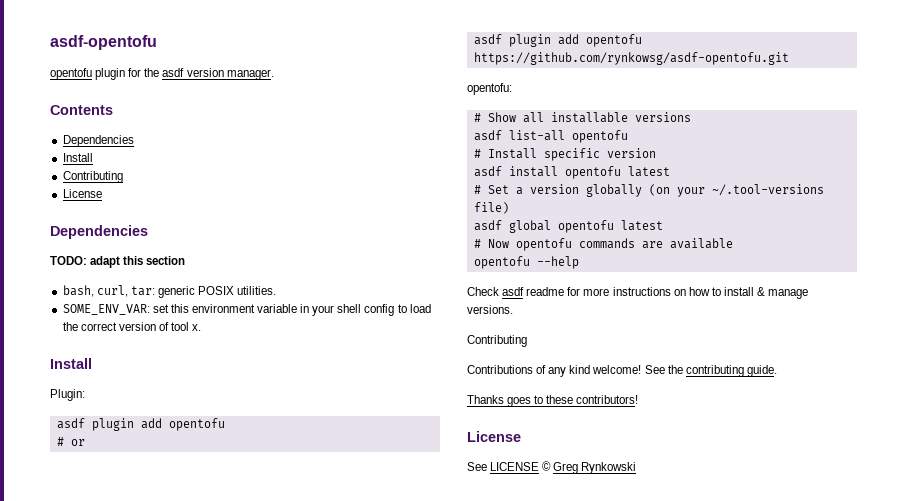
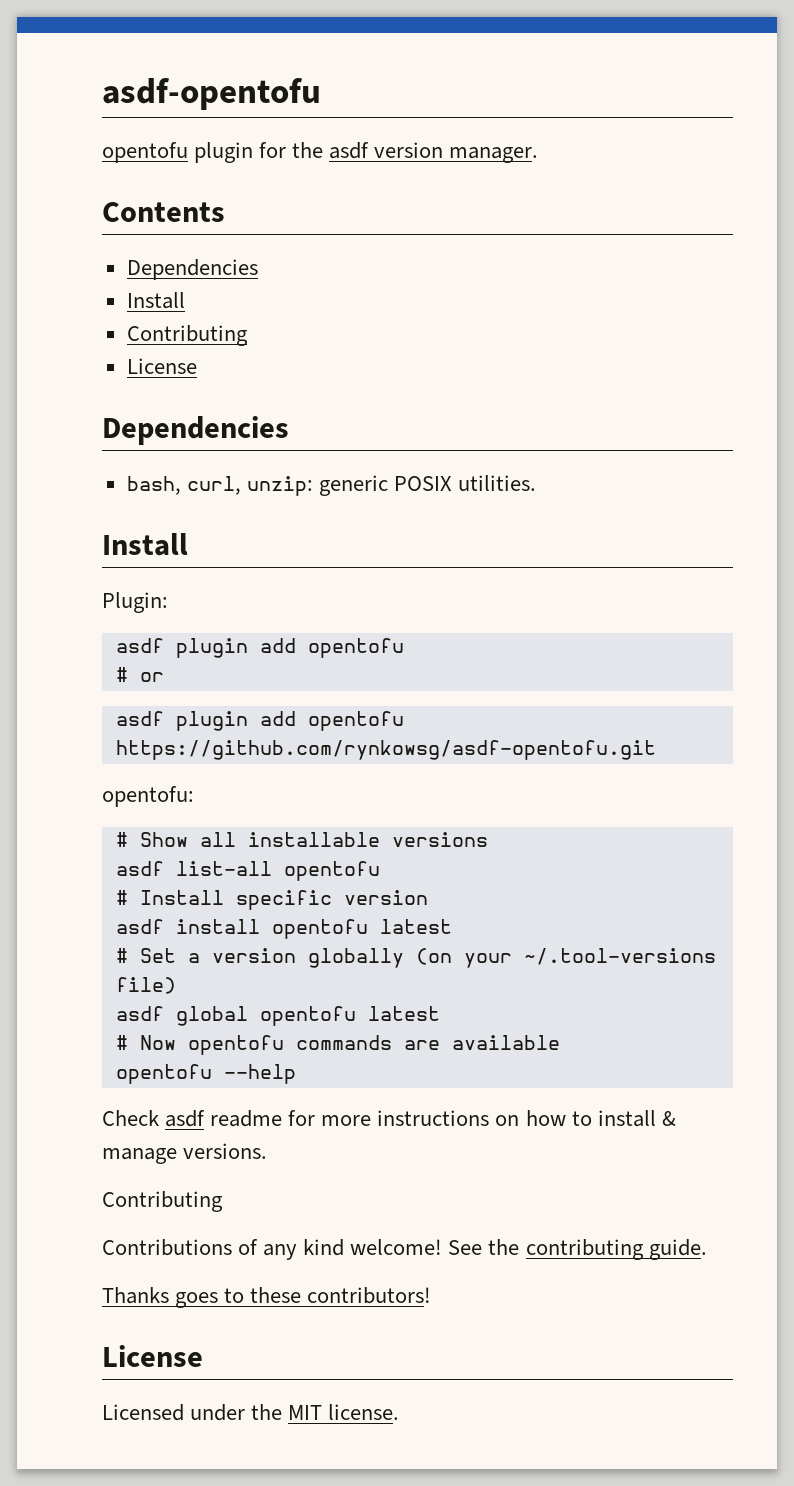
[50,256,186,268] // TODO: adapt this section -> (289, 430) none
[130,286,155,296] tar: -> [246,476,313,496] unzip:
[62,304,431,316] [62,322,202,331] // SOME_ENV_VAR: set this environment variable in your shell config to load the correct version of tool x. -> (537, 483) none
[467,461,637,474] See LICENSE © Greg Rynkowski -> [102,1404,400,1421] Licensed under the MIT license.

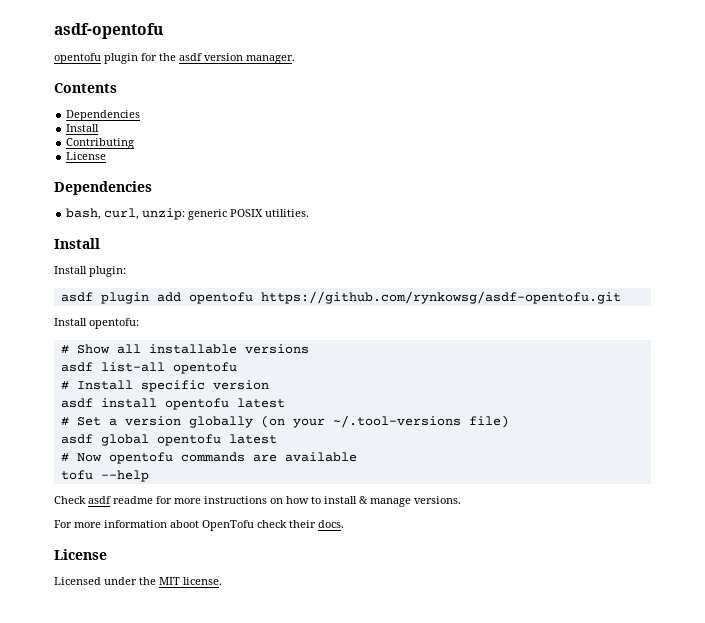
[102,592,168,613] [115,638,404,658] [115,667,164,682] Plugin: // asdf plugin add opentofu // # or -> [54,266,126,277] Install plugin:
(656, 750) none -> [54,318,87,326] Install
[115,1064,212,1084] opentofu -> [60,470,93,480] tofu
[102,1191,223,1212] [102,1239,707,1260] [102,1287,432,1308] Contributing // Contributions of any kind welcome! See the contributing guide. // Thanks goes to these contributors! -> [54,520,344,531] For more information aboot OpenTofu check their docs.

